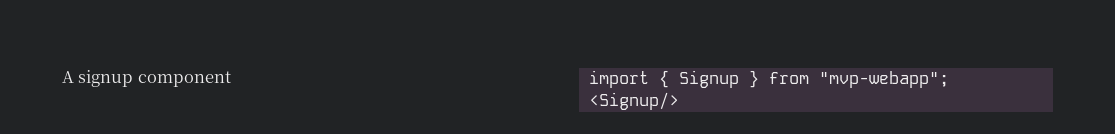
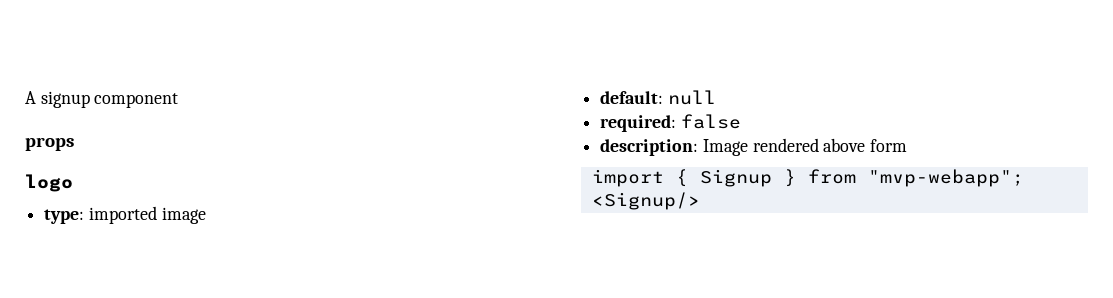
(231, 79) none -> [25,137,74,151] [25,174,73,192] [44,206,206,224] [600,90,716,105] [600,114,741,132] [600,138,908,156] // props // logo // type: imported image // default: null // required: false // description: Image rendered above form

